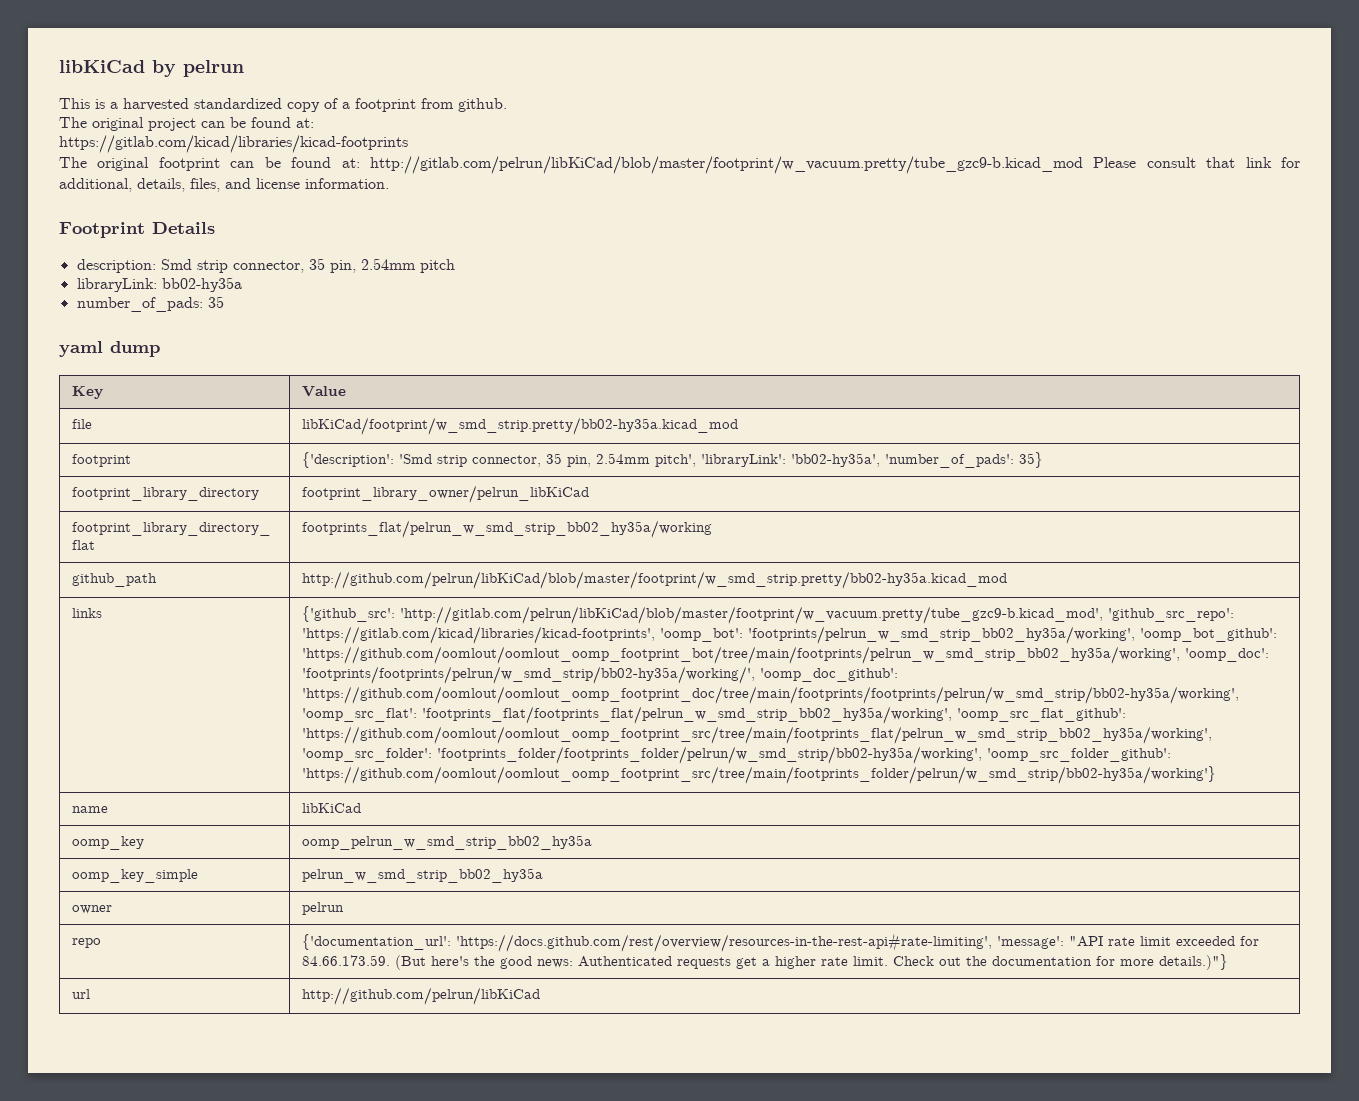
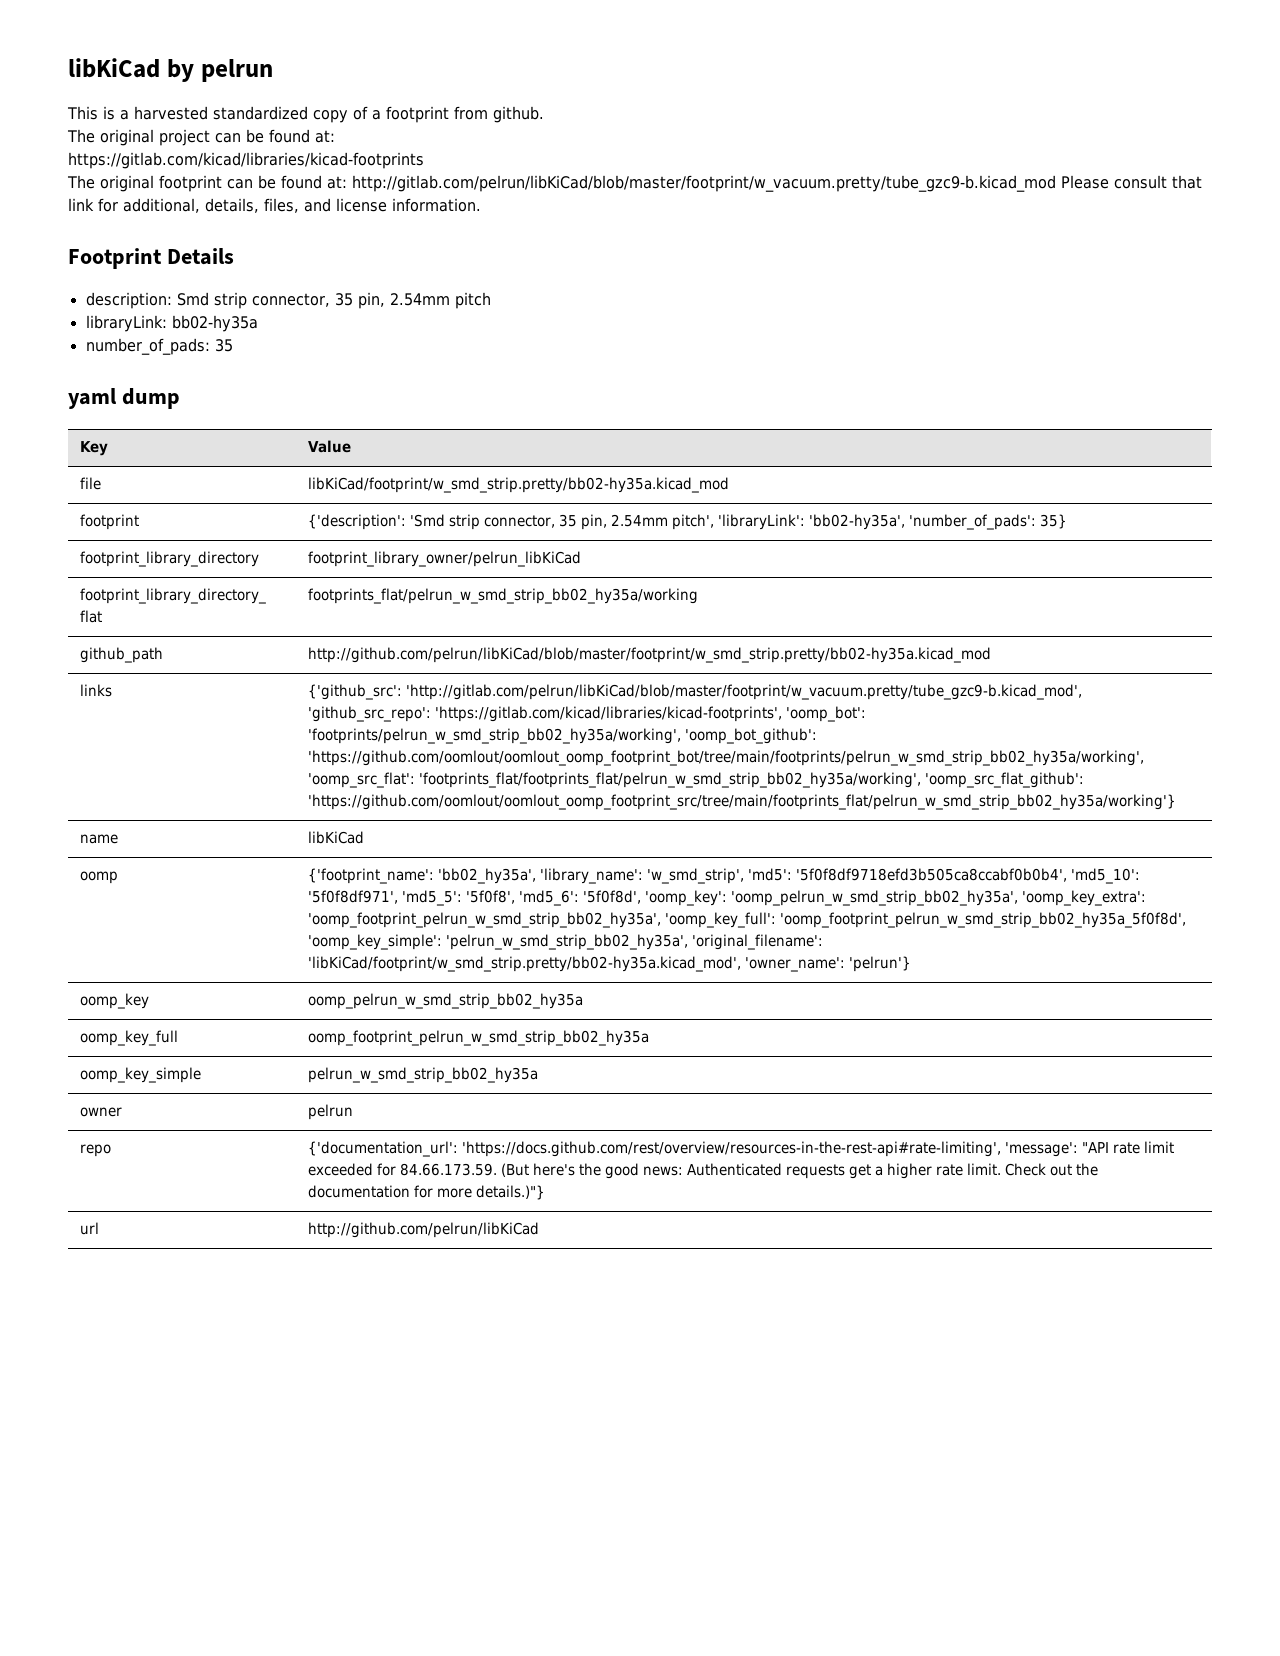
[1184,648,1269,662] [301,666,898,684] [301,686,1239,704] [301,706,1126,724] [301,726,1212,744] [301,746,1171,764] [301,766,1216,784] [71,806,108,813] [301,803,361,813] 'oomp_doc': 'footprints/footprints/pelrun/w_smd_strip/bb02-hy35a/working/', 'oomp_doc_github': 'https://github.com/oomlout/oomlout_oomp_footprint_doc/tree/main/footprints/footprints/pelrun/w_smd_strip/bb02-hy35a/working', 'oomp_src_flat': 'footprints_flat/footprints_flat/pelrun_w_smd_strip_bb02_hy35a/working', 'oomp_src_flat_github': 'https://github.com/oomlout/oomlout_oomp_footprint_src/tree/main/footprints_flat/pelrun_w_smd_strip_bb02_hy35a/working', 'oomp_src_folder': 'footprints_folder/footprints_folder/pelrun/w_smd_strip/bb02-hy35a/working', 'oomp_src_folder_github': 'https://github.com/oomlout/oomlout_oomp_footprint_src/tree/main/footprints_folder/pelrun/w_smd_strip/bb02-hy35a/working'} // name | libKiCad -> [307,772,1084,788] [307,794,1176,810] [79,834,118,844] [307,831,364,844] [79,871,118,884] [307,868,1140,884] [307,890,1146,906] [307,912,1186,928] [307,934,823,950] [307,956,911,972] 'oomp_src_flat': 'footprints_flat/footprints_flat/pelrun_w_smd_strip_bb02_hy35a/working', 'oomp_src_flat_github': 'https://github.com/oomlout/oomlout_oomp_footprint_src/tree/main/footprints_flat/pelrun_w_smd_strip_bb02_hy35a/working'} // name | libKiCad // oomp | {'footprint_name': 'bb02_hy35a', 'library_name': 'w_smd_strip', 'md5': '5f0f8df9718efd3b505ca8ccabf0b0b4', 'md5_10': '5f0f8df971', 'md5_5': '5f0f8', 'md5_6': '5f0f8d', 'oomp_key': 'oomp_pelrun_w_smd_strip_bb02_hy35a', 'oomp_key_extra': 'oomp_footprint_pelrun_w_smd_strip_bb02_hy35a', 'oomp_key_full': 'oomp_footprint_pelrun_w_smd_strip_bb02_hy35a_5f0f8d', 'oomp_key_simple': 'pelrun_w_smd_strip_bb02_hy35a', 'original_filename': 'libKiCad/footprint/w_smd_strip.pretty/bb02-hy35a.kicad_mod', 'owner_name': 'pelrun'}
(592, 842) none -> [79,1030,178,1046] [307,1030,649,1046] // oomp_key_full | oomp_footprint_pelrun_w_smd_strip_bb02_hy35a

